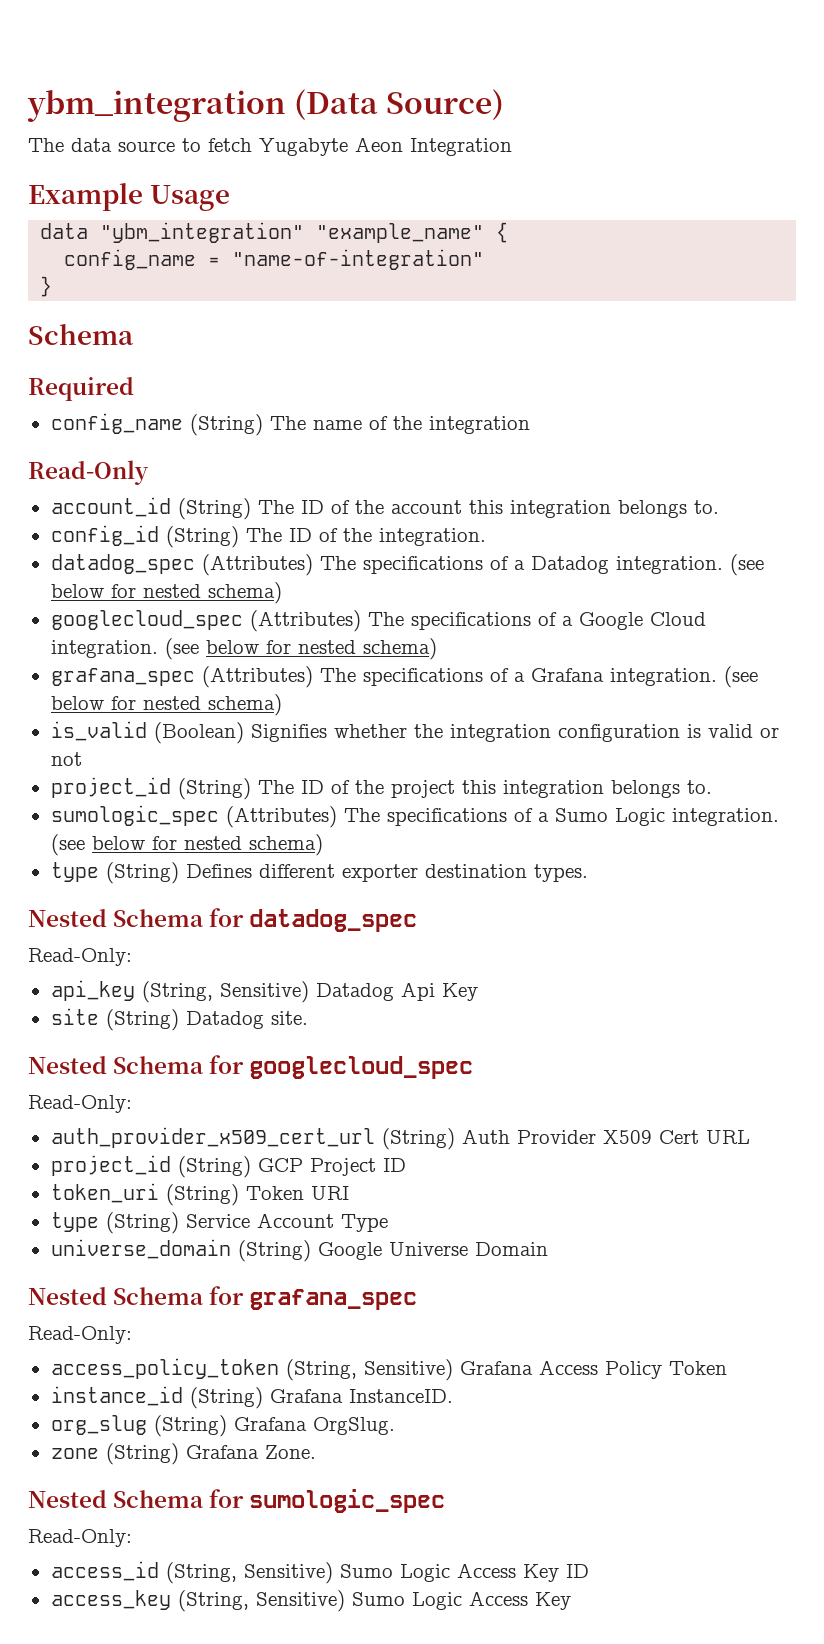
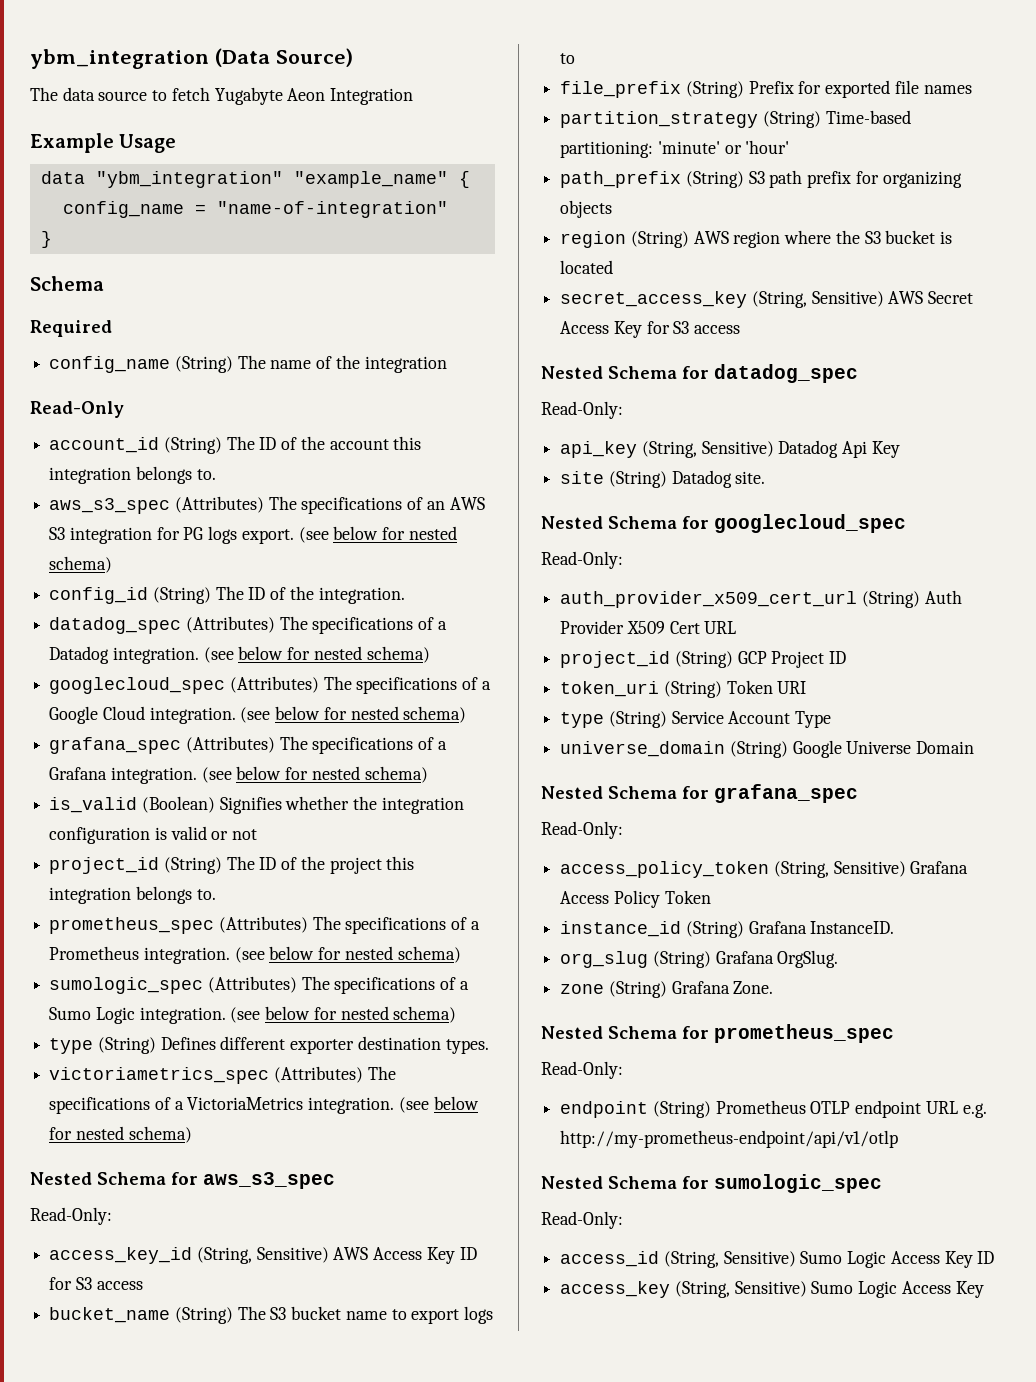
(719, 507) none -> [49,496,485,514] [49,526,457,544] [49,556,113,573] // aws_s3_spec (Attributes) The specifications of an AWS S3 integration for PG logs export. (see below for nested schema)
(712, 787) none -> [49,916,480,934] [49,946,461,964] // prometheus_spec (Attributes) The specifications of a Prometheus integration. (see below for nested schema)
(588, 873) none -> [49,1066,396,1084] [49,1096,479,1114] [49,1126,192,1143] [30,1172,335,1189] [30,1207,112,1225] [49,1247,477,1264] [49,1277,143,1290] [49,1306,494,1324] [560,53,576,64] [560,80,972,98] [560,110,911,128] [560,140,790,158] [560,170,962,188] [560,200,613,218] [560,230,953,248] [560,260,614,274] [560,291,974,308] [560,321,741,338] // victoriametrics_spec (Attributes) The specifications of a VictoriaMetrics integration. (see below for nested schema) // Nested Schema for aws_s3_spec // Read-Only: // access_key_id (String, Sensitive) AWS Access Key ID for S3 access // bucket_name (String) The S3 bucket name to export logs to // file_prefix (String) Prefix for exported file names // partition_strategy (String) Time-based partitioning: 'minute' or 'hour' // path_prefix (String) S3 path prefix for organizing objects // region (String) AWS region where the S3 bucket is located // secret_access_key (String, Sensitive) AWS Secret Access Key for S3 access
(316, 1452) none -> [541,1024,894,1043] [541,1061,623,1079] [560,1100,987,1118] [560,1130,899,1148] // Nested Schema for prometheus_spec // Read-Only: // endpoint (String) Prometheus OTLP endpoint URL e.g. http://my-prometheus-endpoint/api/v1/otlp

